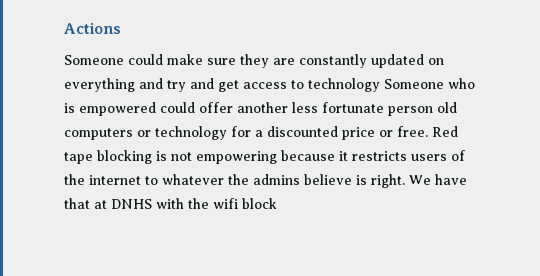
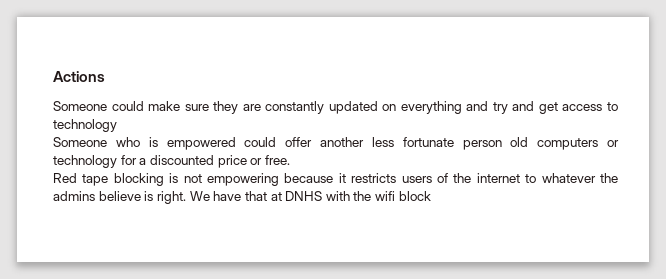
(380, 85) none -> (117, 125) //
(428, 131) none -> (290, 160) //

